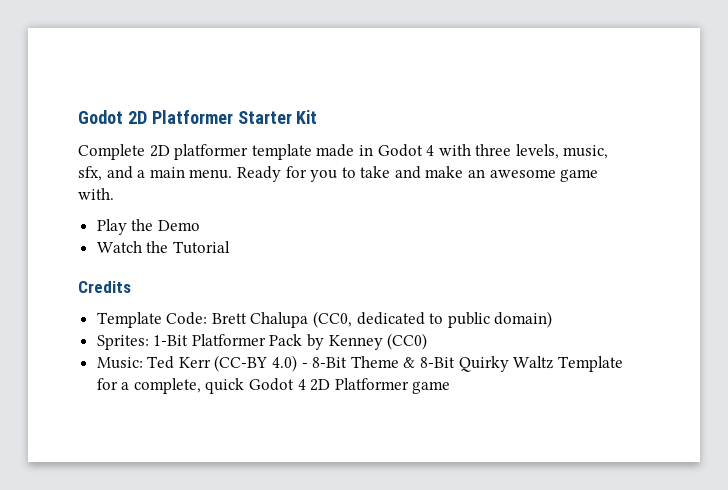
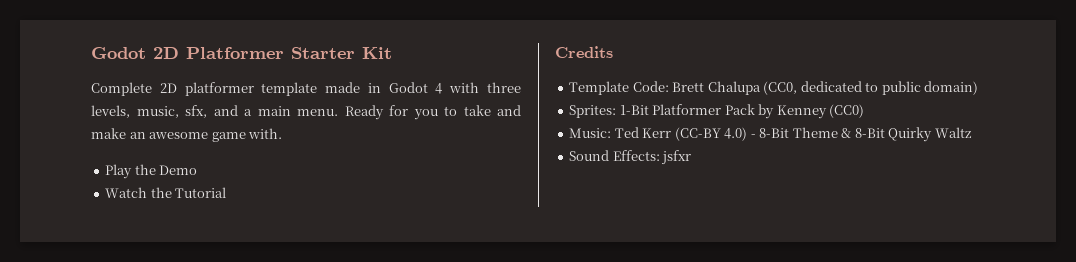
[557,356,623,372] [96,378,451,394] Template for a complete, quick Godot 4 2D Platformer game -> [569,150,692,165] // Sound Effects: jsfxr

